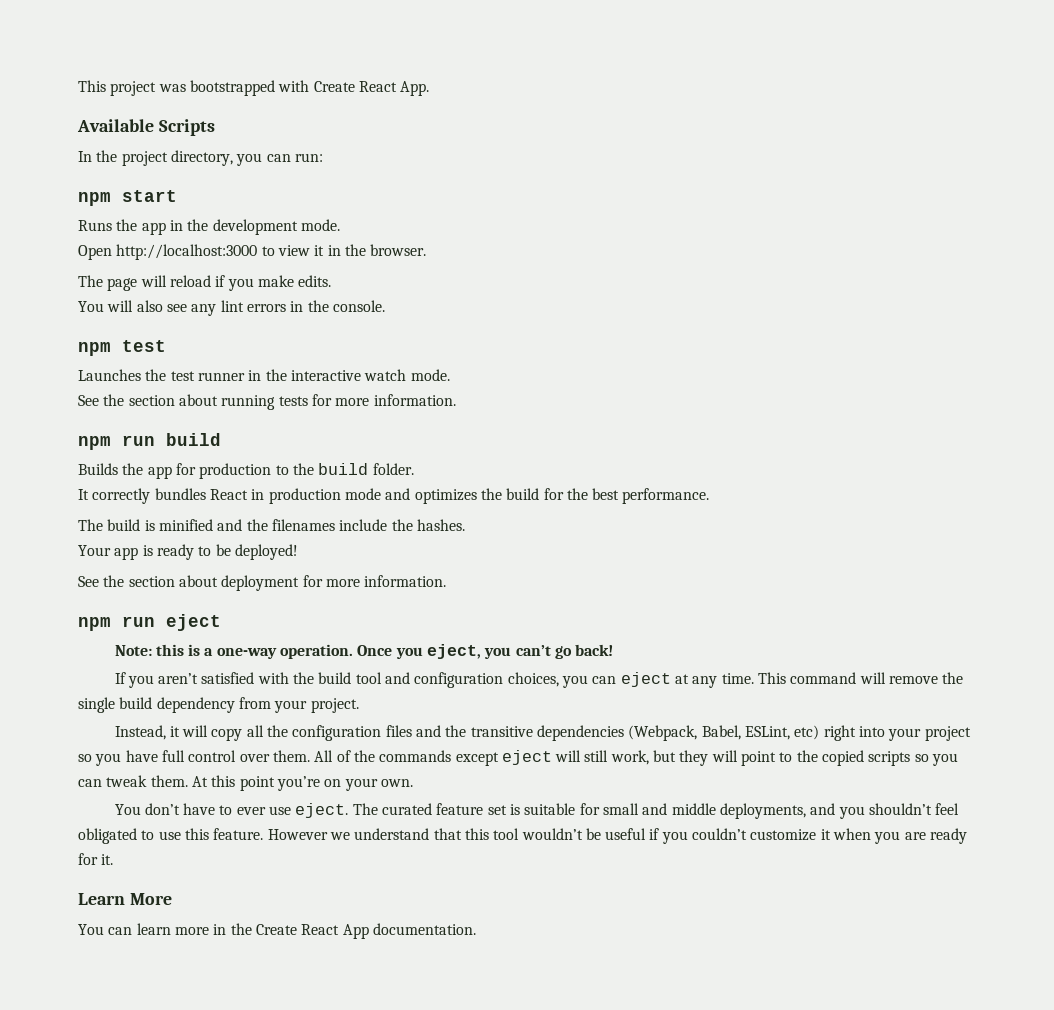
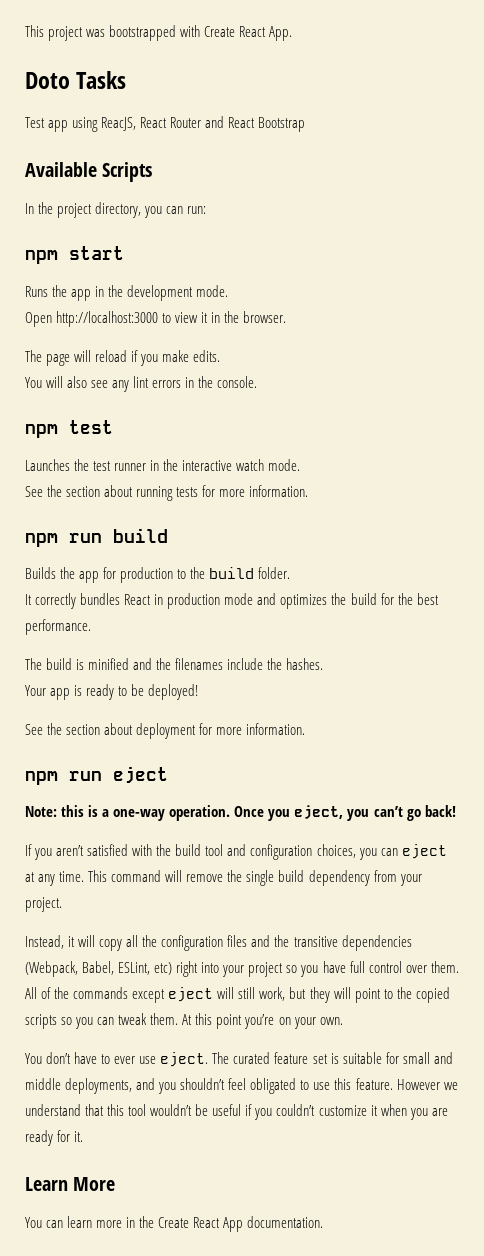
(430, 88) none -> [25,71,127,89] [25,116,306,132] // Doto Tasks // Test app using ReacJS, React Router and React Bootstrap

